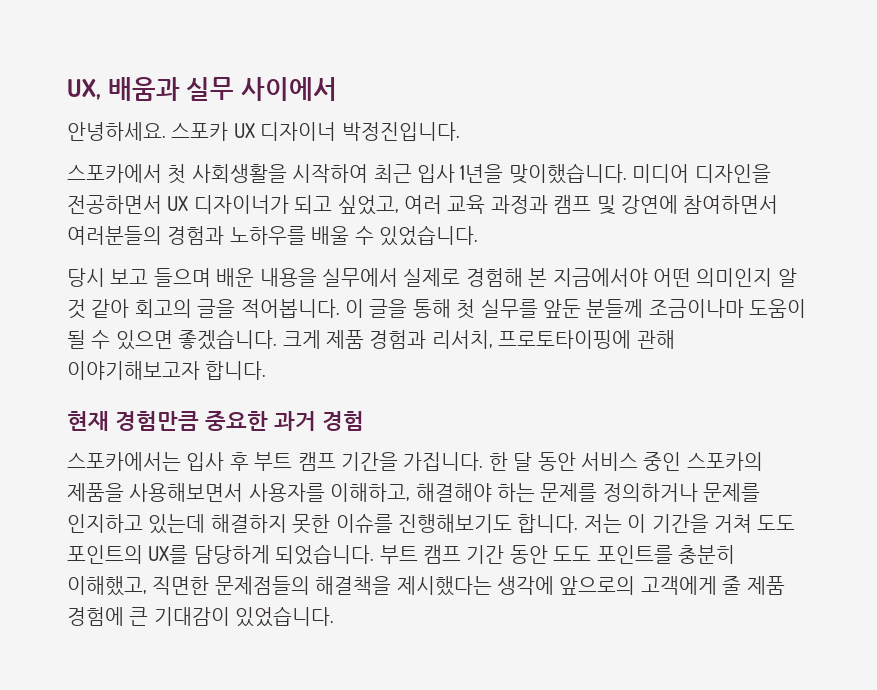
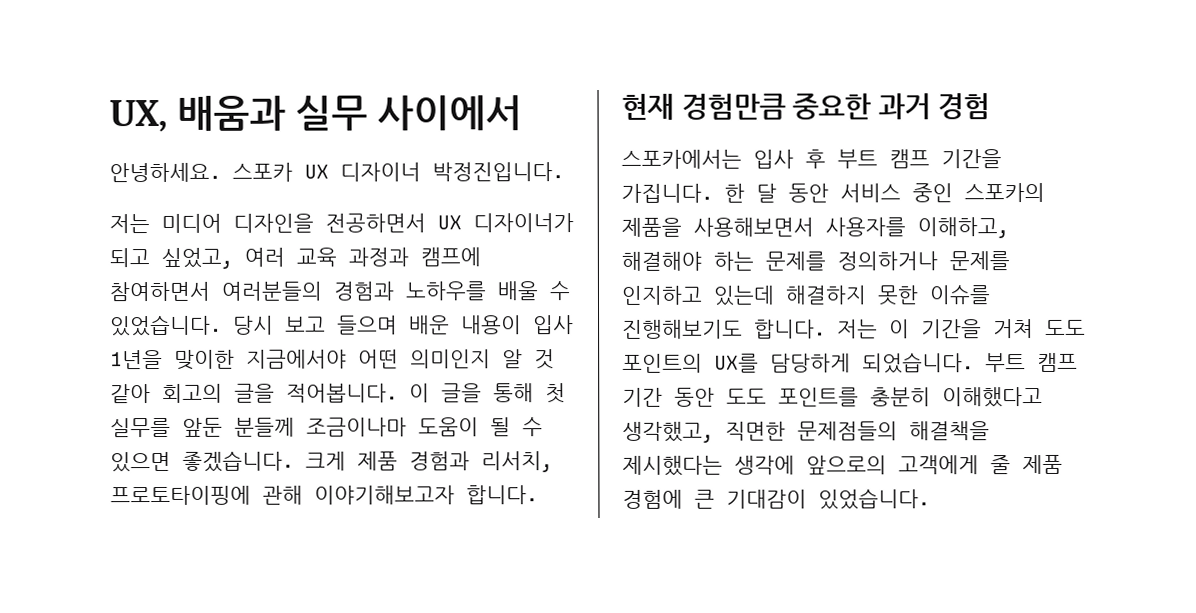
[67,163,627,184] 스포카에서 첫 사회생활을 시작하여 최근 입사 1년을 맞이했습니다. -> [109,214,150,234] 저는
[553,195,678,215] 캠프 및 강연에 -> [420,247,481,267] 캠프에
(478, 235) // -> (222, 325) none
[259,268,548,287] 내용을 실무에서 실제로 경험해 본 -> [461,315,574,335] [110,349,235,370] 내용이 입사 1년을 맞이한
[67,576,147,596] 이해했고, -> [942,386,1043,408] [622,421,714,443] 이해했다고 생각했고,

